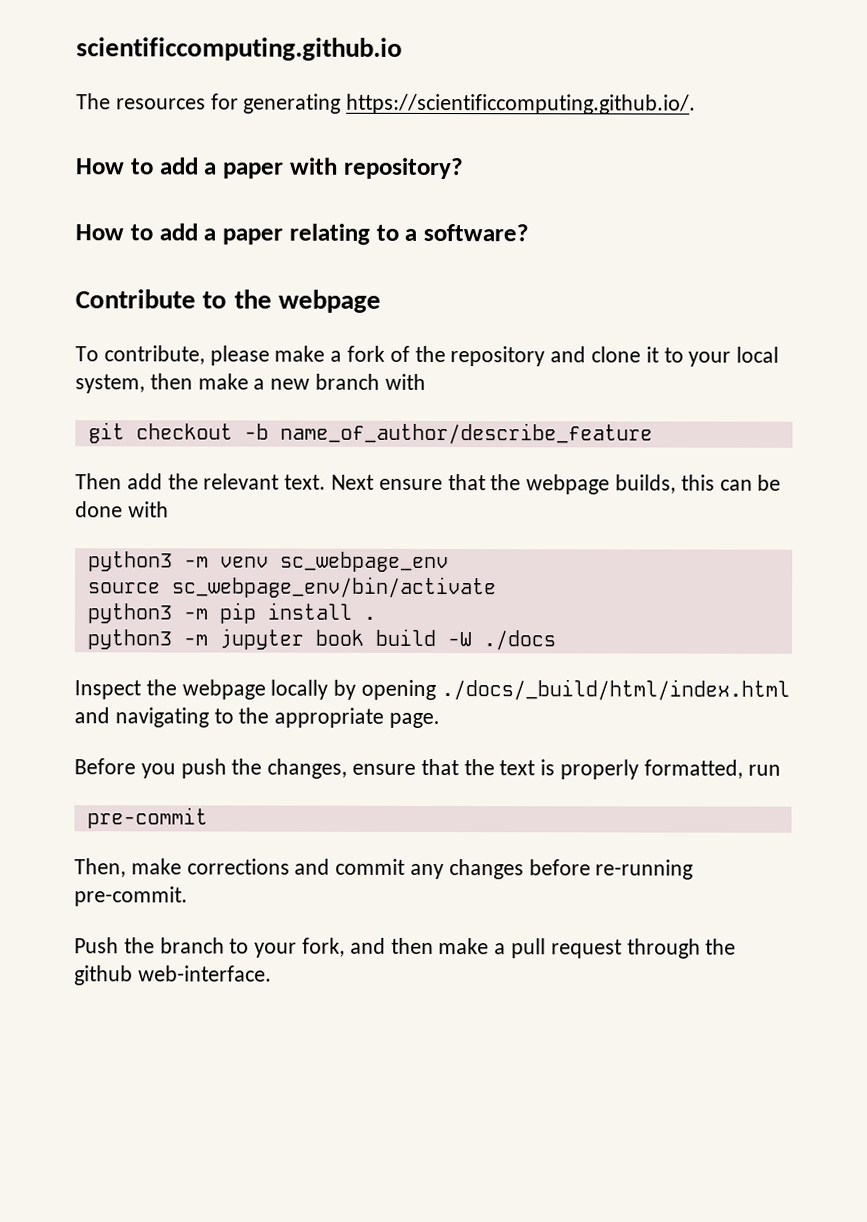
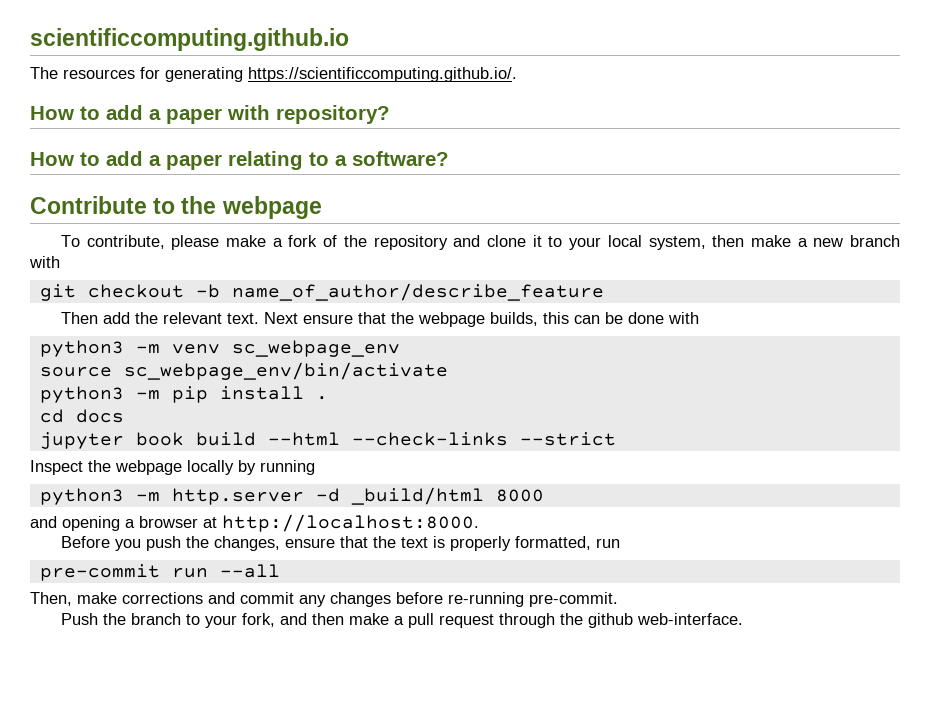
[86,629,208,650] python3 -m -> [39,409,124,423] cd docs //
[446,630,556,651] -W ./docs -> [267,432,616,446] --html --check-links --strict
[361,679,790,701] [74,707,441,729] opening ./docs/_build/html/index.html and navigating to the appropriate page. -> [260,460,315,475] [39,487,544,505] [30,514,479,532] running // python3 -m http.server -d _build/html 8000 // and opening a browser at http://localhost:8000.
(208, 818) none -> [171,564,280,578] run --all

